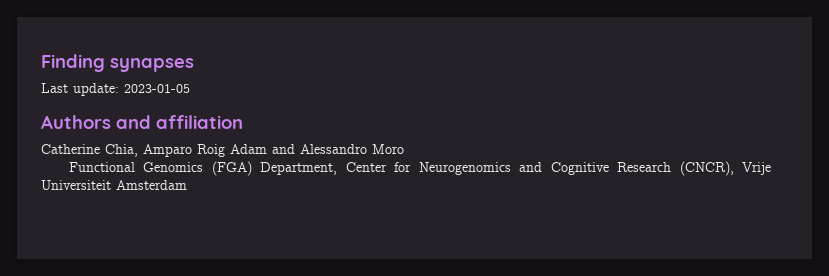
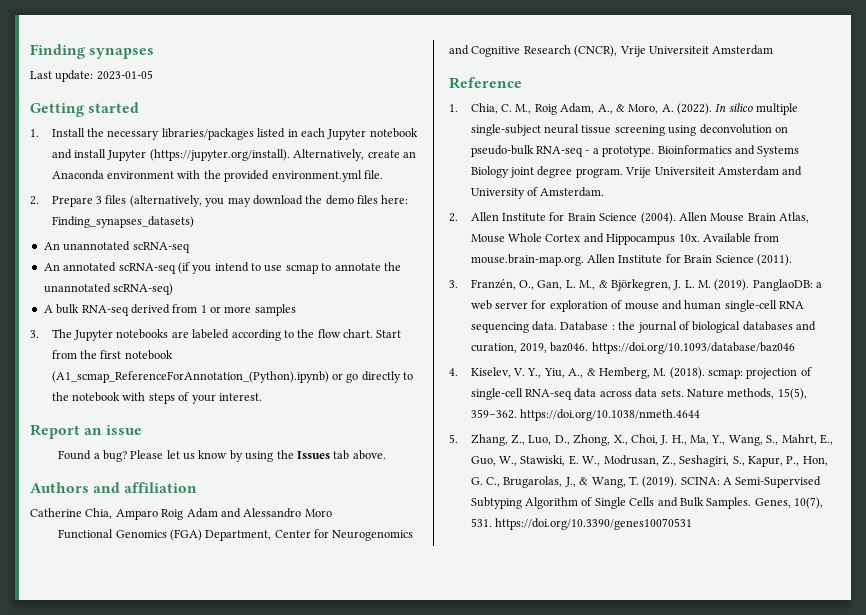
(190, 88) none -> [30,102,140,117] [30,128,418,140] [51,149,416,161] [51,170,383,182] [30,195,409,207] [51,216,194,228] [43,241,190,253] [43,262,401,274] [43,283,174,295] [43,304,296,316] [30,329,402,341] [51,350,173,360] [51,371,414,383] [51,392,262,404] [30,424,143,439] [58,450,386,462] // Getting started // 1. Install the necessary libraries/packages listed in each Jupyter notebook and install Jupyter (https://jupyter.org/install). Alternatively, create an Anaconda environment with the provided environment.yml file. // 2. Prepare 3 files (alternatively, you may download the demo files here: Finding_synapses_datasets) // An unannotated scRNA-seq // An annotated scRNA-seq (if you intend to use scmap to annotate the unannotated scRNA-seq) // A bulk RNA-seq derived from 1 or more samples // 3. The Jupyter notebooks are labeled according to the flow chart. Start from the first notebook (A1_scmap_ReferenceForAnnotation_(Python).ipynb) or go directly to the notebook with steps of your interest. // Report an issue // Found a bug? Please let us know by using the Issues tab above.
(187, 185) none -> [449,77,522,89] [449,103,799,115] [470,124,788,136] [470,145,800,157] [470,166,803,178] [470,187,605,199] [449,212,810,224] [470,233,780,245] [470,254,792,266] [449,279,823,291] [470,300,805,312] [470,321,817,333] [470,342,795,354] [449,367,812,379] [470,388,807,400] [470,409,701,421] [449,434,833,446] [470,455,828,467] [470,476,822,488] [470,497,824,509] [470,518,693,530] // Reference // 1. Chia, C. M., Roig Adam, A., & Moro, A. (2022). In silico multiple single-subject neural tissue screening using deconvolution on pseudo-bulk RNA-seq - a prototype. Bioinformatics and Systems Biology joint degree program. Vrije Universiteit Amsterdam and University of Amsterdam. // 2. Allen Institute for Brain Science (2004). Allen Mouse Brain Atlas, Mouse Whole Cortex and Hippocampus 10x. Available from mouse.brain-map.org. Allen Institute for Brain Science (2011). // 3. Franzén, O., Gan, L. M., & Björkegren, J. L. M. (2019). PanglaoDB: a web server for exploration of mouse and human single-cell RNA sequencing data. Database : the journal of biological databases and curation, 2019, baz046. https://doi.org/10.1093/database/baz046 // 4. Kiselev, V. Y., Yiu, A., & Hemberg, M. (2018). scmap: projection of single-cell RNA-seq data across data sets. Nature methods, 15(5), 359–362. https://doi.org/10.1038/nmeth.4644 // 5. Zhang, Z., Luo, D., Zhong, X., Choi, J. H., Ma, Y., Wang, S., Mahrt, E., Guo, W., Stawiski, E. W., Modrusan, Z., Seshagiri, S., Kapur, P., Hon, G. C., Brugarolas, J., & Wang, T. (2019). SCINA: A Semi-Supervised Subtyping Algorithm of Single Cells and Bulk Samples. Genes, 10(7), 531. https://doi.org/10.3390/genes10070531

